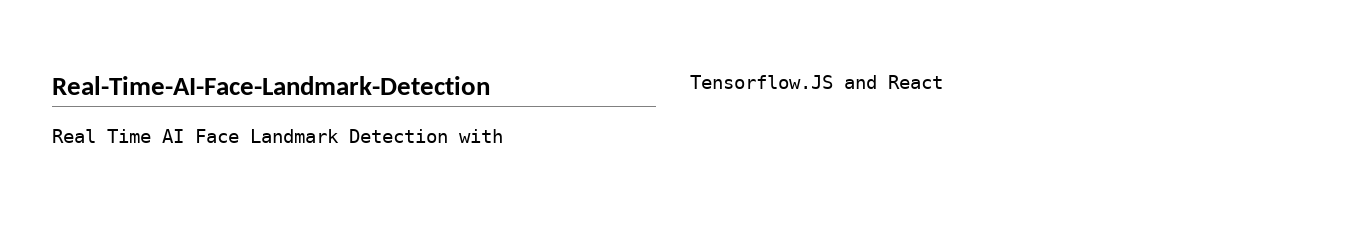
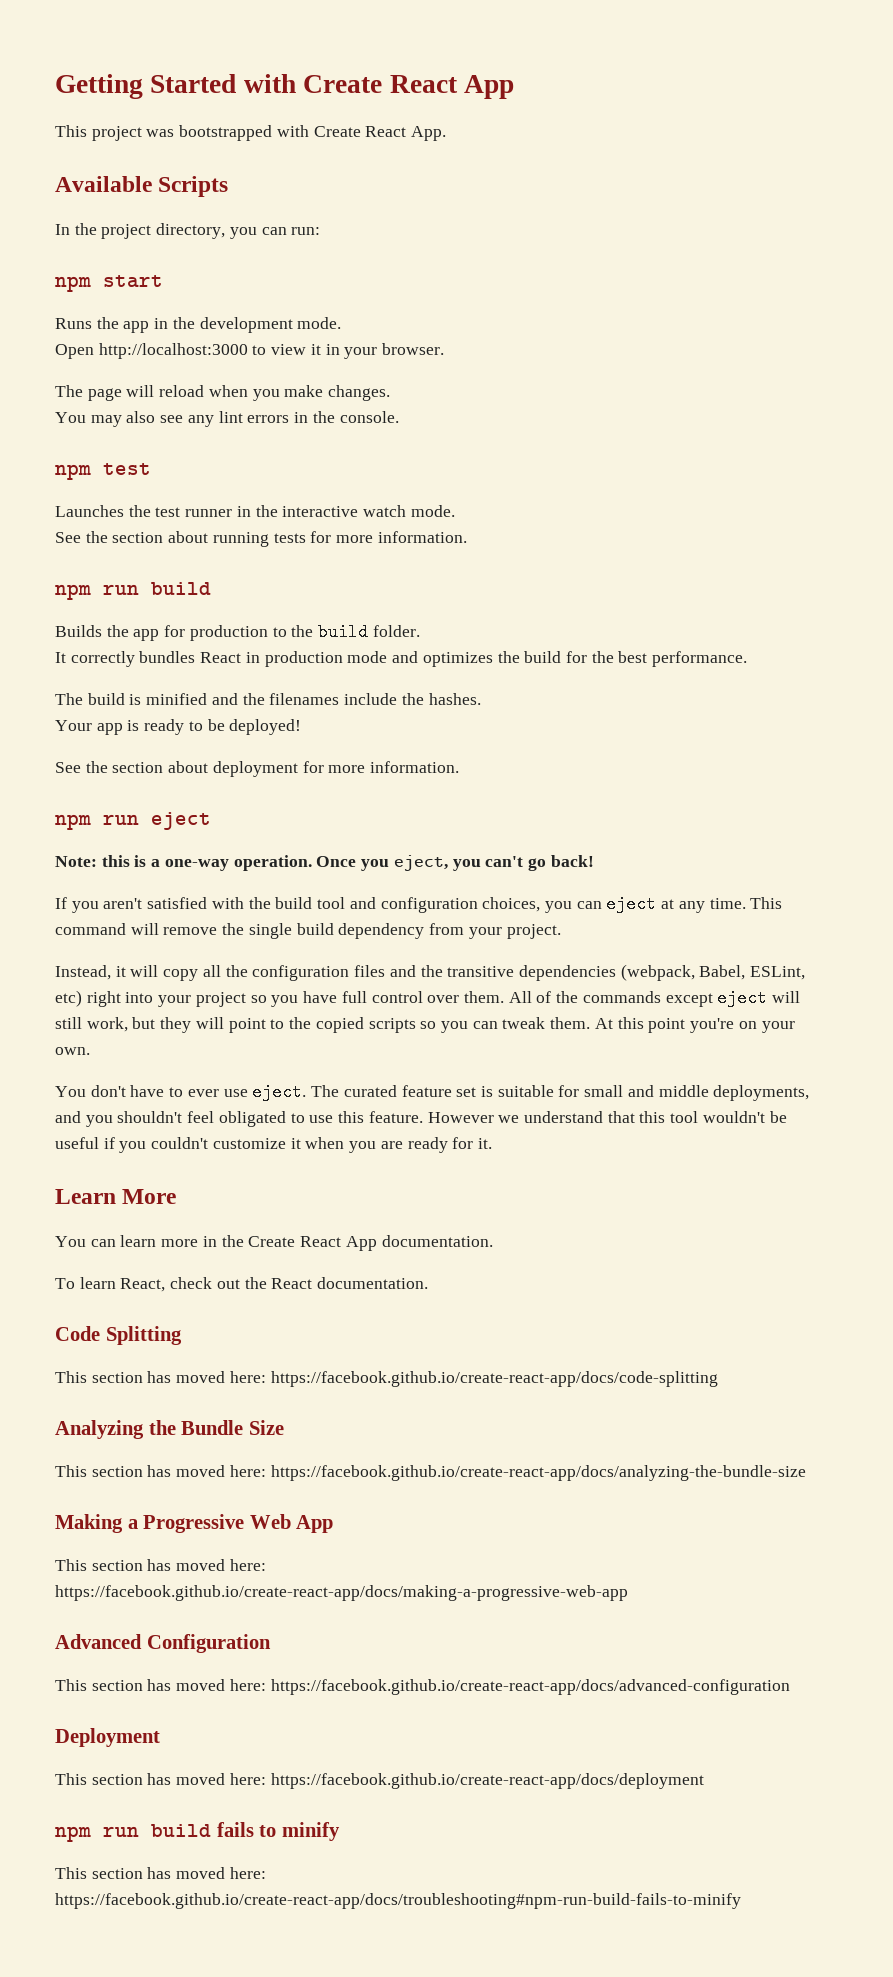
[52,76,490,95] [52,129,503,143] [690,75,943,89] Real-Time-AI-Face-Landmark-Detection // Real Time AI Face Landmark Detection with Tensorflow.JS and React -> [55,74,515,99] [55,125,447,141] [55,176,229,197] [55,223,321,239] [55,275,163,292] [55,317,342,333] [55,343,445,359] [55,385,391,401] [55,411,399,427] [55,463,151,480] [55,505,455,517] [55,531,467,547] [55,582,211,600] [55,623,420,641] [55,651,748,667] [55,693,481,705] [55,719,302,735] [55,761,460,777] [55,812,211,830] [55,855,594,871] [55,895,783,913] [55,923,561,939] [55,964,806,981] [55,989,801,1007] [55,1017,795,1033] [55,1047,90,1055] [55,1083,810,1101] [55,1111,787,1127] [55,1137,492,1153] [55,1189,177,1204] [55,1235,493,1251] [55,1277,429,1292] [55,1326,182,1345] [55,1371,718,1387] [55,1420,284,1439] [55,1465,806,1481] [55,1514,334,1533] [55,1559,266,1571] [55,1585,628,1601] [55,1634,271,1653] [55,1679,790,1695] [55,1728,160,1747] [55,1773,704,1789] [55,1822,340,1842] [55,1867,266,1879] [55,1893,741,1909] Getting Started with Create React App // This project was bootstrapped with Create React App. // Available Scripts // In the project directory, you can run: // npm start // Runs the app in the development mode. // Open http://localhost:3000 to view it in your browser. // The page will reload when you make changes. // You may also see any lint errors in the console. // npm test // Launches the test runner in the interactive watch mode. // See the section about running tests for more information. // npm run build // Builds the app for production to the build folder. // It correctly bundles React in production mode and optimizes the build for the best performance. // The build is minified and the filenames include the hashes. // Your app is ready to be deployed! // See the section about deployment for more information. // npm run eject // Note: this is a one-way operation. Once you eject, you can't go back! // If you aren't satisfied with the build tool and configuration choices, you can eject at any time. This command will remove the single build dependency from your project. // Instead, it will copy all the configuration files and the transitive dependencies (webpack, Babel, ESLint, etc) right into your project so you have full control over them. All of the commands except eject will still work, but they will point to the copied scripts so you can tweak them. At this point you're on your own. // You don't have to ever use eject. The curated feature set is suitable for small and middle deployments, and you shouldn't feel obligated to use this feature. However we understand that this tool wouldn't be useful if you couldn't customize it when you are ready for it. // Learn More // You can learn more in the Create React App documentation. // To learn React, check out the React documentation. // Code Splitting // This section has moved here: https://facebook.github.io/create-react-app/docs/code-splitting // Analyzing the Bundle Size // This section has moved here: https://facebook.github.io/create-react-app/docs/analyzing-the-bundle-size // Making a Progressive Web App // This section has moved here: https://facebook.github.io/create-react-app/docs/making-a-progressive-web-app // Advanced Configuration // This section has moved here: https://facebook.github.io/create-react-app/docs/advanced-configuration // Deployment // This section has moved here: https://facebook.github.io/create-react-app/docs/deployment // npm run build fails to minify // This section has moved here: https://facebook.github.io/create-react-app/docs/troubleshooting#npm-run-build-fails-to-minify

